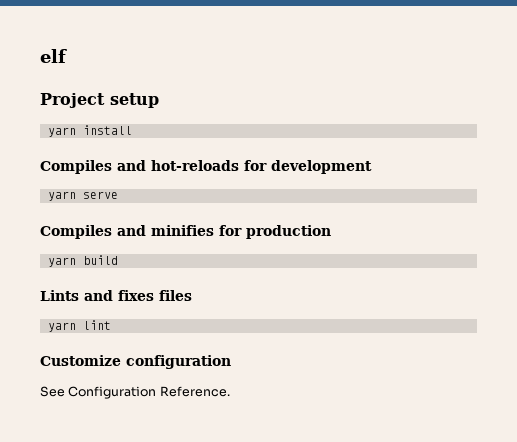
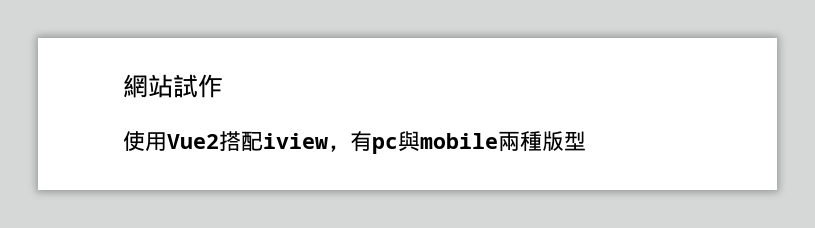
[40,49,67,63] [40,93,159,108] [47,125,132,137] [40,160,372,174] [47,191,118,201] [40,225,331,239] [47,255,118,267] [40,290,192,301] [47,320,111,332] [40,355,231,369] [40,386,230,399] elf // Project setup // yarn install // Compiles and hot-reloads for development // yarn serve // Compiles and minifies for production // yarn build // Lints and fixes files // yarn lint // Customize configuration // See Configuration Reference. -> [123,74,223,98] [123,131,586,154] 網站試作 // 使用Vue2搭配iview，有pc與mobile兩種版型

